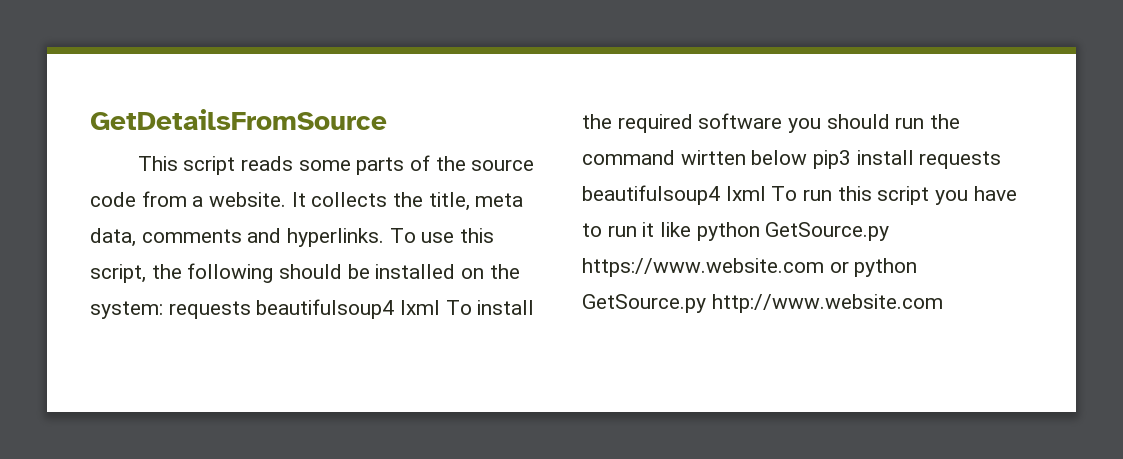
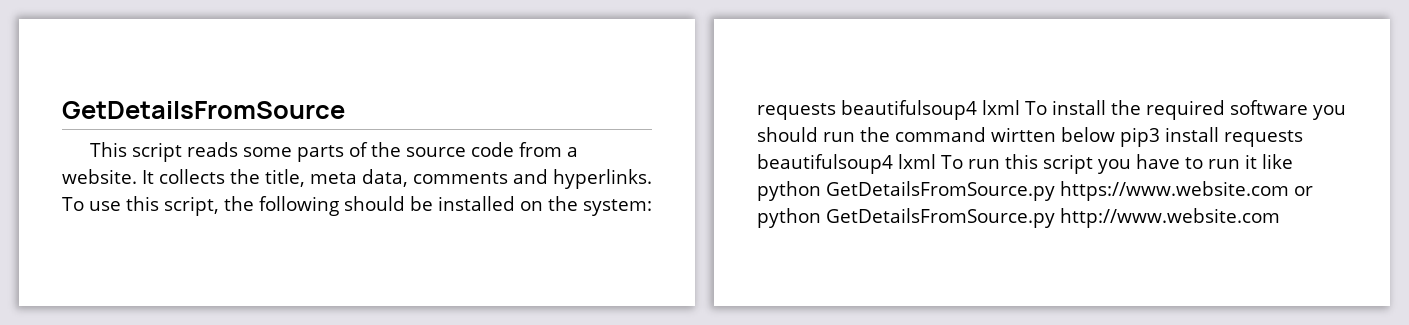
[765,222,890,241] GetSource.py -> [826,181,1055,201] GetDetailsFromSource.py
[582,294,706,313] GetSource.py -> [826,208,1055,228] GetDetailsFromSource.py

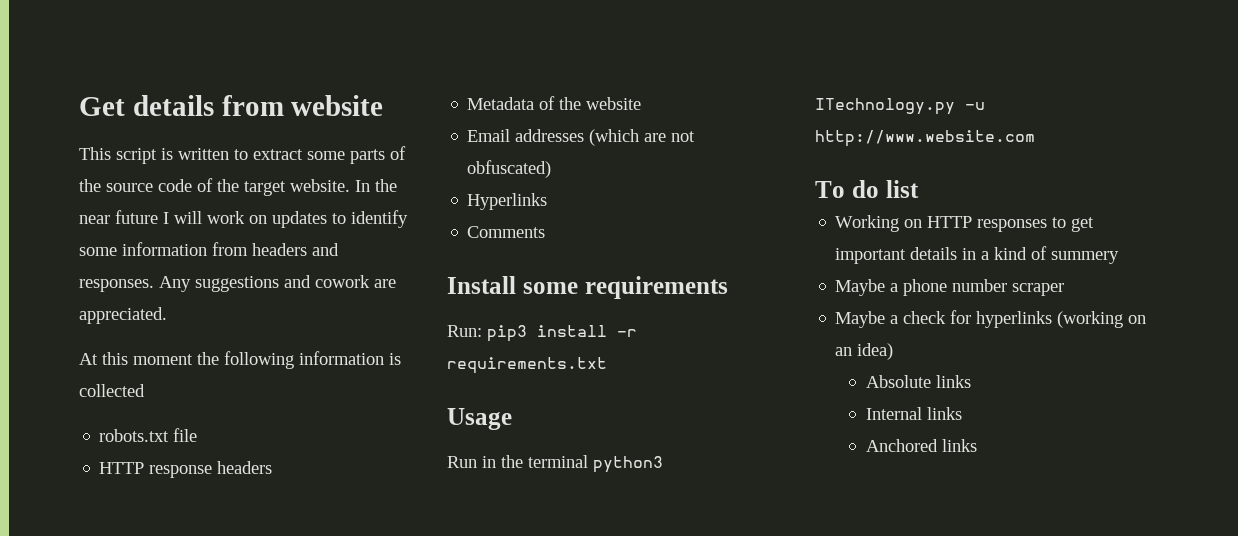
[62,101,345,119] [89,142,238,162] GetDetailsFromSource // This script reads -> [79,95,384,116] [79,147,303,164] Get details from website // This script is written to extract
[518,142,578,157] [62,169,652,189] [62,196,652,216] [757,100,1346,120] [757,127,1303,147] [757,154,1293,174] [757,181,1313,201] [757,208,1280,228] from a website. It collects the title, meta data, comments and hyperlinks. To use this script, the following should be installed on the system: requests beautifulsoup4 lxml To install the required software you should run the command wirtten below pip3 install requests beautifulsoup4 lxml To run this script you have to run it like python GetDetailsFromSource.py https://www.website.com or python GetDetailsFromSource.py http://www.website.com -> [197,178,397,196] [79,210,408,228] [79,242,339,256] [79,275,396,292] [79,307,167,324] [79,351,401,369] [79,384,145,397] [99,428,198,442] [99,461,273,478] [467,96,642,110] [467,129,696,146] [467,160,552,178] [467,193,548,210] [467,226,546,238] [447,276,728,299] [447,325,637,342] [447,357,607,374] [447,408,512,430] [447,455,663,473] [815,98,985,115] [815,130,1035,147] [815,180,919,198] [835,215,1095,232] [835,246,1120,264] [835,279,1065,296] [835,310,1147,328] [835,343,894,360] [865,375,971,388] [865,407,962,420] [865,439,977,452] of the target website. In the near future I will work on updates to identify some information from headers and responses. Any suggestions and cowork are appreciated. // At this moment the following information is collected // robots.txt file // HTTP response headers // Metadata of the website // Email addresses (which are not obfuscated) // Hyperlinks // Comments // Install some requirements // Run: pip3 install -r requirements.txt // Usage // Run in the terminal python3 ITechnology.py -u http://www.website.com // To do list // Working on HTTP responses to get important details in a kind of summery // Maybe a phone number scraper // Maybe a check for hyperlinks (working on an idea) // Absolute links // Internal links // Anchored links

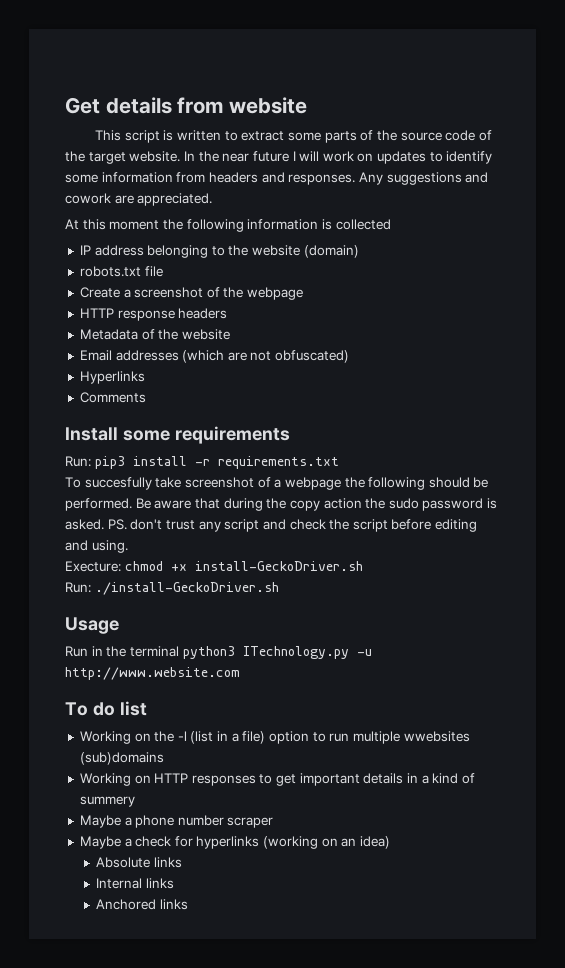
[99,428,198,442] robots.txt file -> [79,245,359,258] [79,266,163,277] [79,287,304,300] IP address belonging to the website (domain) // robots.txt file // Create a screenshot of the webpage
(607, 365) none -> [65,477,489,490] [65,498,498,511] [65,519,478,532] [65,540,128,553] [65,561,363,572] [65,582,279,595] // To succesfully take screenshot of a webpage the following should be performed. Be aware that during the copy action the sudo password is asked. PS. don't trust any script and check the script before editing and using. // Execture: chmod +x install-GeckoDriver.sh // Run: ./install-GeckoDriver.sh
(919, 189) none -> [79,731,470,744] [79,752,164,765] // Working on the -l (list in a file) option to run multiple wwebsites (sub)domains

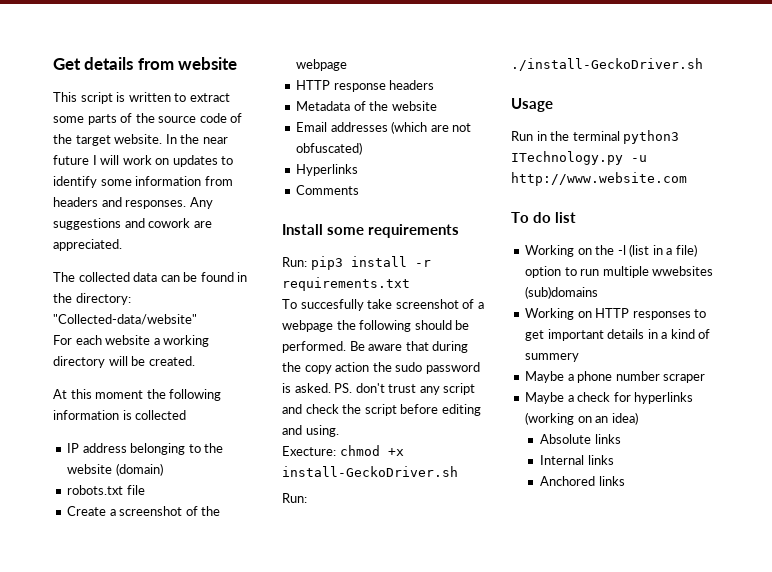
(213, 199) none -> [53,272,248,282] [53,293,131,305] [53,314,197,325] [53,335,210,347] [53,356,195,368] // The collected data can be found in the directory: "Collected-data/website" // For each website a working directory will be created.

